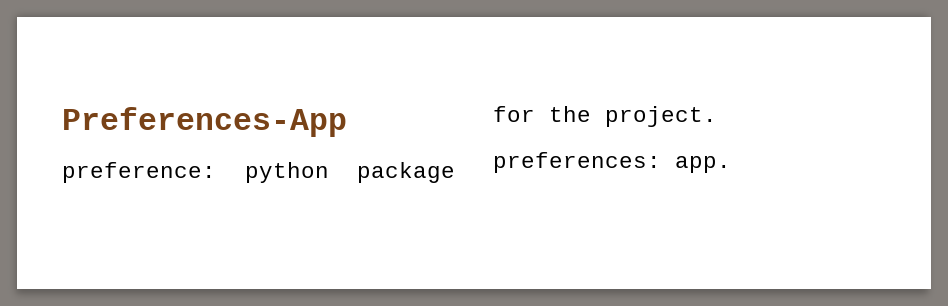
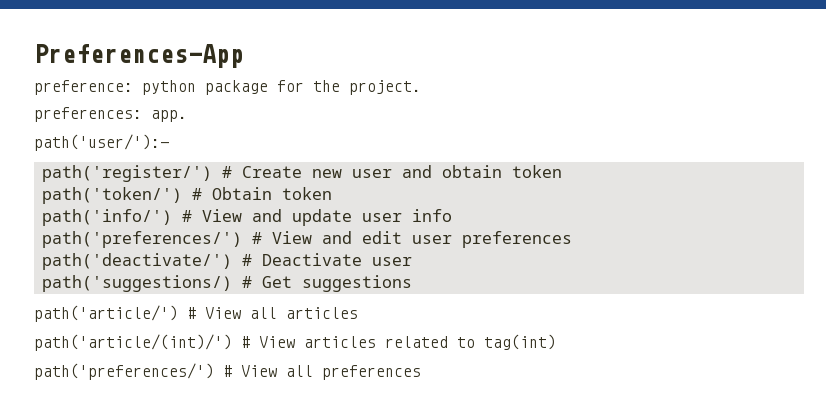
(731, 164) none -> [34,134,169,151] [41,165,562,182] [41,187,332,204] [41,209,452,226] [41,231,572,248] [41,253,412,270] [41,275,412,292] [34,305,358,322] [34,334,556,351] [34,363,421,380] // path('user/'):- // path('register/') # Create new user and obtain token // path('token/') # Obtain token // path('info/') # View and update user info // path('preferences/') # View and edit user preferences // path('deactivate/') # Deactivate user // path('suggestions/) # Get suggestions // path('article/') # View all articles // path('article/(int)/') # View articles related to tag(int) // path('preferences/') # View all preferences

